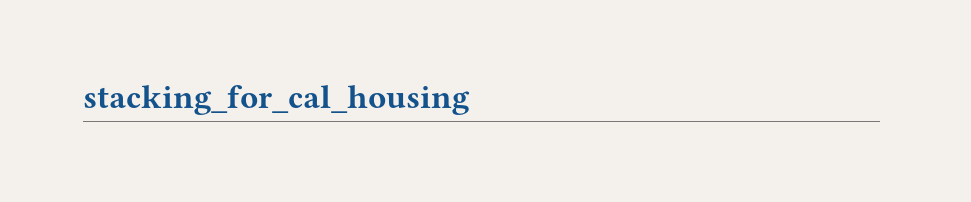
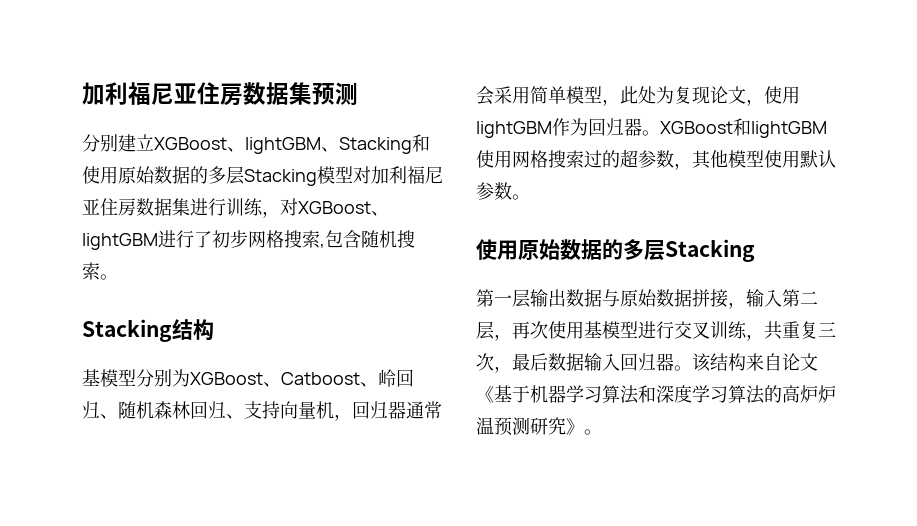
[83,85,470,115] stacking_for_cal_housing -> [82,82,358,106] [82,134,430,154] [82,166,443,186] [82,198,389,218] [82,230,415,250] [82,262,118,280] [82,319,214,342] [82,369,414,387] [82,401,442,421] [476,86,800,106] [476,118,827,138] [476,149,836,170] [476,182,530,200] [476,239,755,262] [476,289,818,309] [476,321,836,341] [476,353,818,373] [476,385,836,404] [476,417,602,436] 加利福尼亚住房数据集预测 // 分别建立XGBoost、lightGBM、Stacking和使用原始数据的多层Stacking模型对加利福尼亚住房数据集进行训练，对XGBoost、lightGBM进行了初步网格搜索,包含随机搜索。 // Stacking结构 // 基模型分别为XGBoost、Catboost、岭回归、随机森林回归、支持向量机，回归器通常会采用简单模型，此处为复现论文，使用lightGBM作为回归器。XGBoost和lightGBM使用网格搜索过的超参数，其他模型使用默认参数。 // 使用原始数据的多层Stacking // 第一层输出数据与原始数据拼接，输入第二层，再次使用基模型进行交叉训练，共重复三次，最后数据输入回归器。该结构来自论文《基于机器学习算法和深度学习算法的高炉炉温预测研究》。

